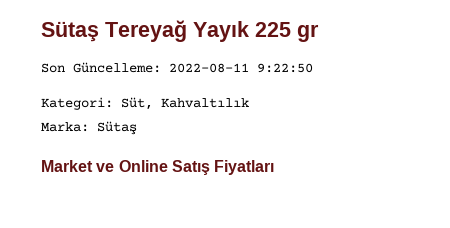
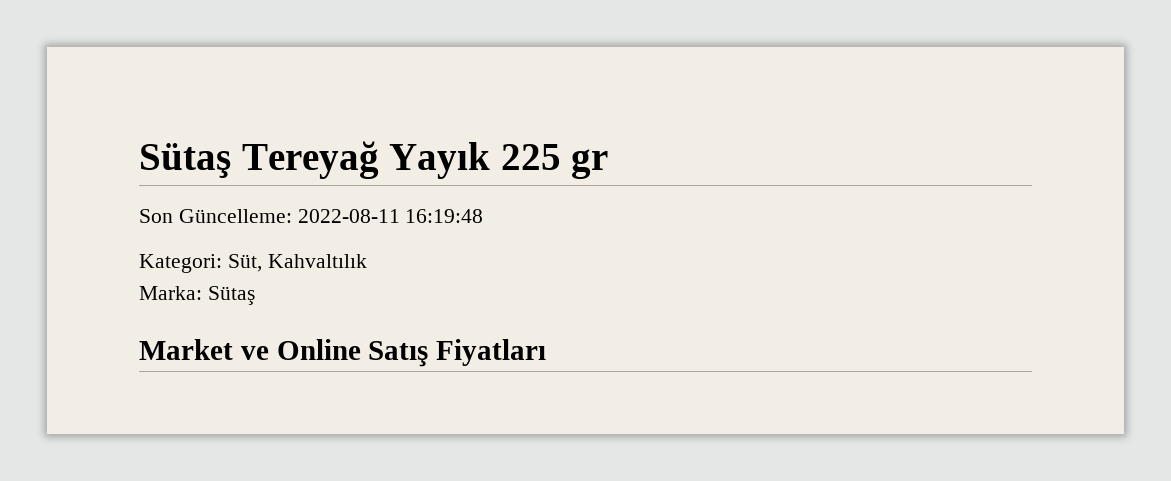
[257,63,313,73] 9:22:50 -> [405,209,484,223] 16:19:48

